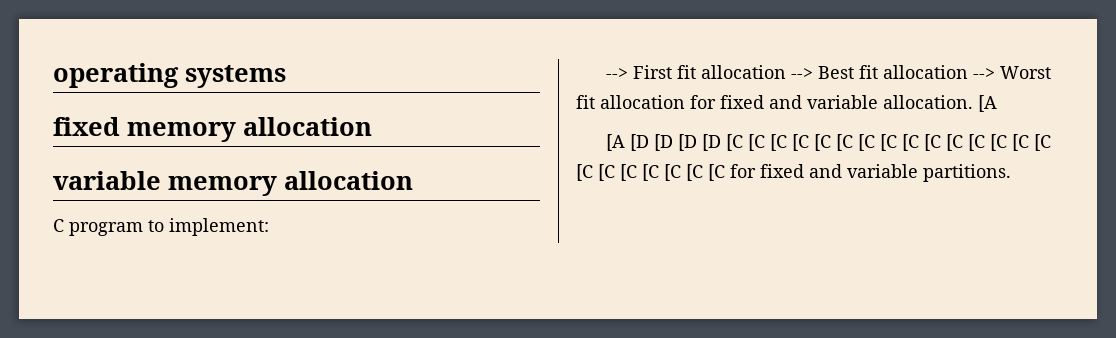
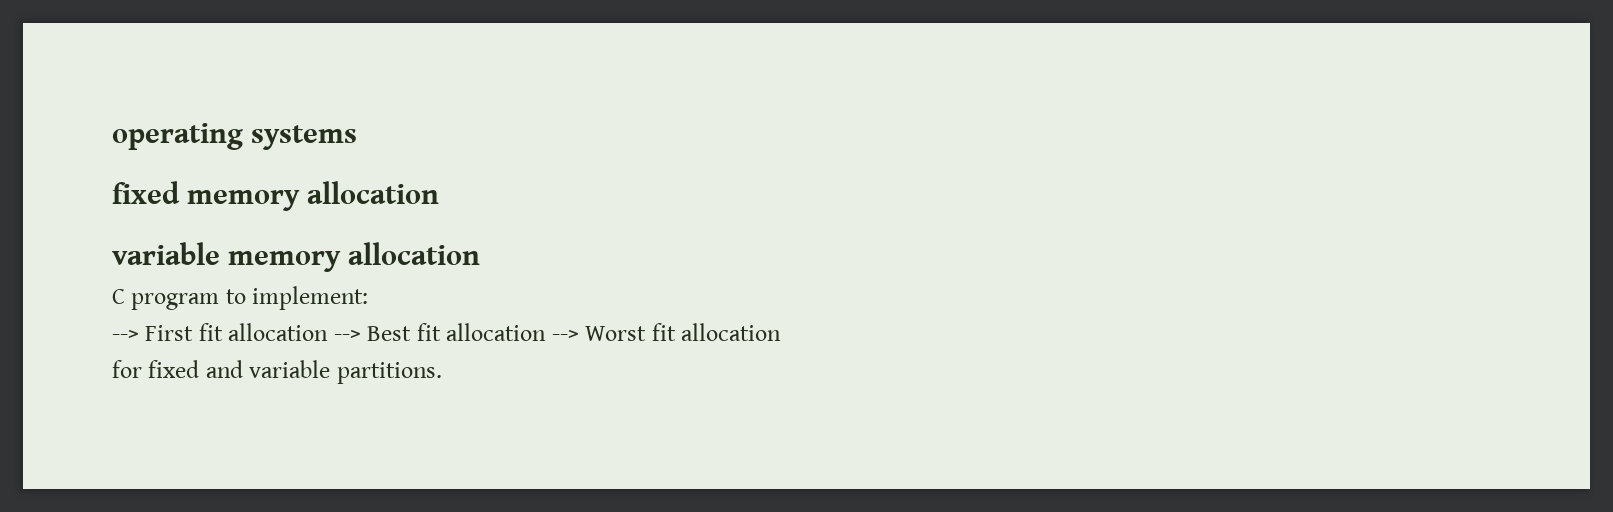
[690,95,997,112] [606,134,1052,151] [576,164,725,181] for fixed and variable allocation. [A // [A [D [D [D [D [C [C [C [C [C [C [C [C [C [C [C [C [C [C [C [C [C [C [C [C [C [C -> (782, 332) //

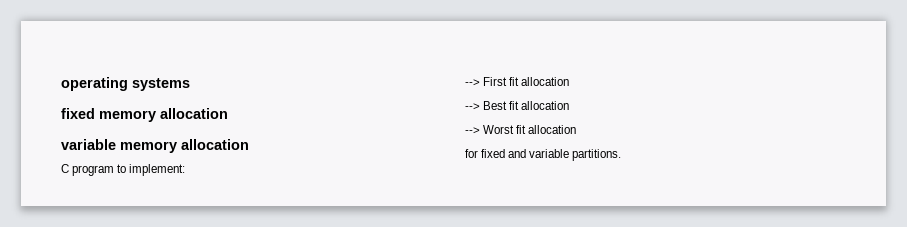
(329, 332) none -> (570, 81) //
(547, 332) none -> (570, 105) //

